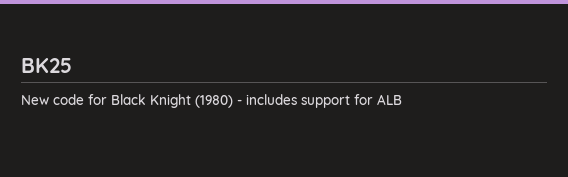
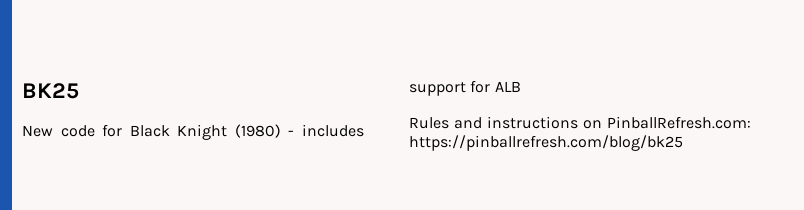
(402, 99) none -> [409,116,751,129] [409,135,683,151] // Rules and instructions on PinballRefresh.com: https://pinballrefresh.com/blog/bk25

